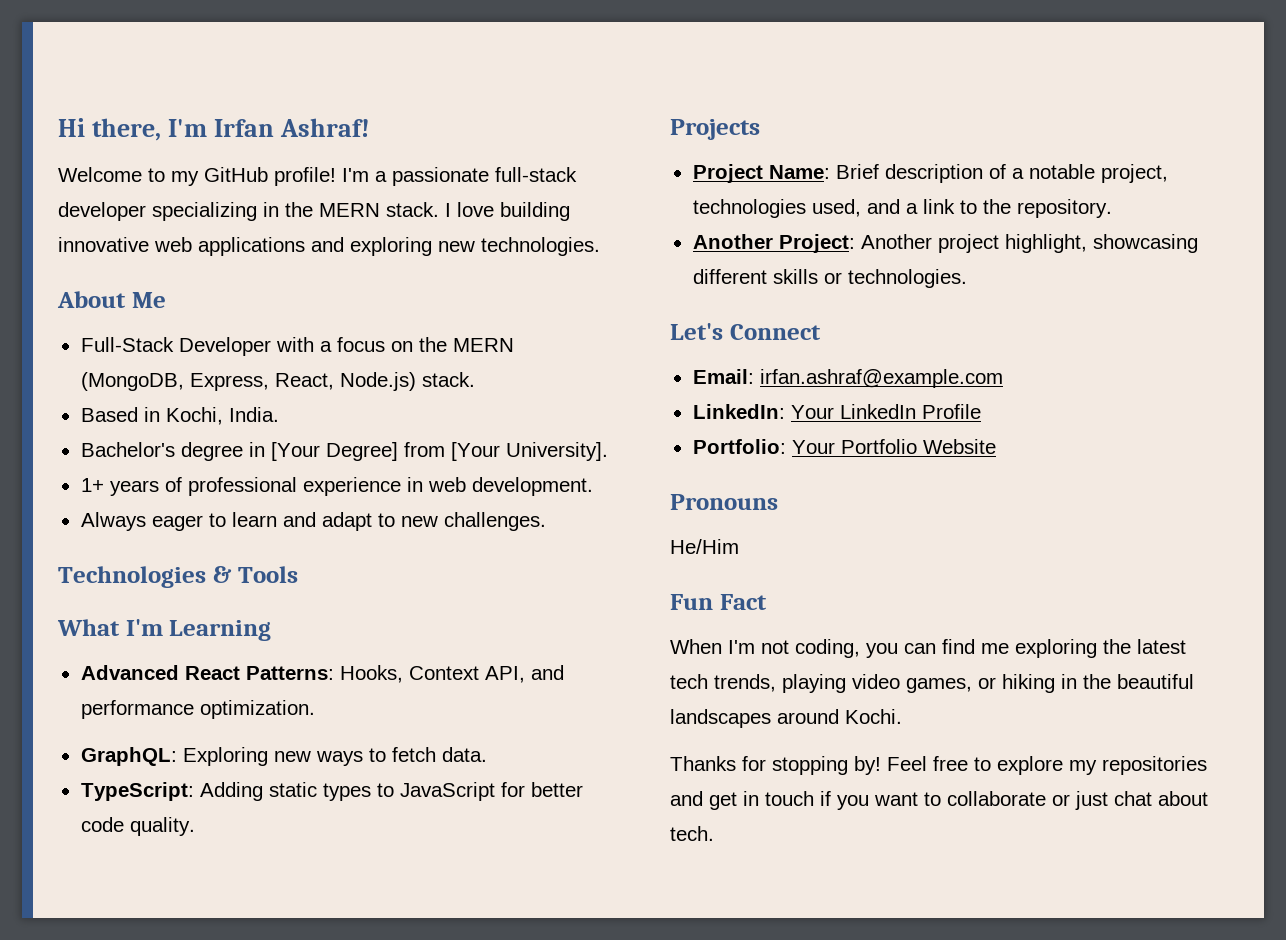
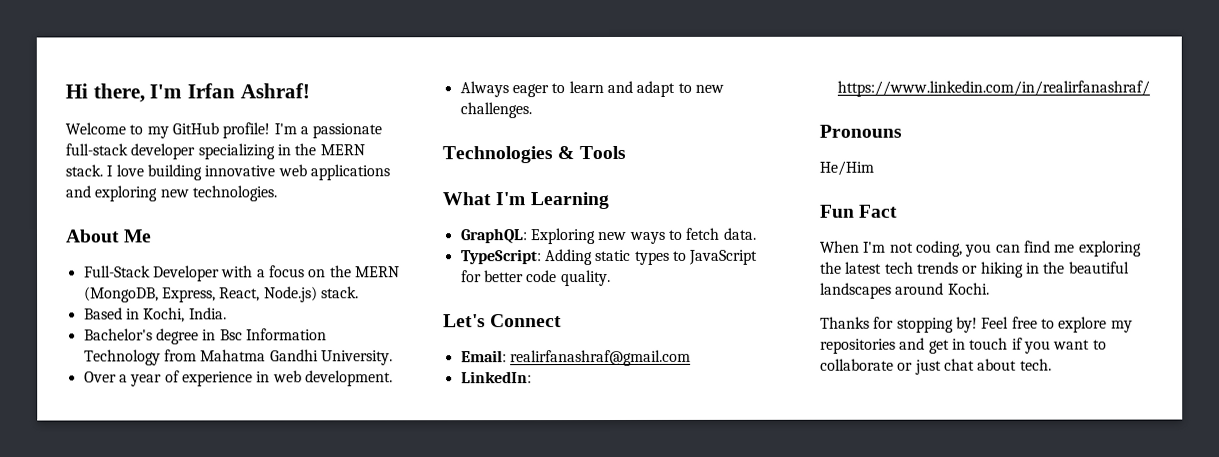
[270,442,608,461] [80,477,297,496] [Your Degree] from [Your University]. // 1+ years of professional -> [219,328,327,341] [83,349,393,366] [83,370,180,387] Bsc Information Technology from Mahatma Gandhi University. // Over a year of
[80,665,564,683] [80,700,315,719] // Advanced React Patterns: Hooks, Context API, and performance optimization. -> (609, 201) none
[670,119,760,140] [692,164,1168,183] [692,199,1112,218] [692,234,1198,253] [692,269,967,288] // Projects // Project Name: Brief description of a notable project, technologies used, and a link to the repository. // Another Project: Another project highlight, showcasing different skills or technologies. -> (611, 278) none
[759,369,1003,388] irfan.ashraf@example.com -> [509,349,691,367] realirfanashraf@gmail.com
[790,404,981,419] [692,439,996,454] Your LinkedIn Profile // Portfolio: Your Portfolio Website -> [836,80,1150,97] https://www.linkedin.com/in/realirfanashraf/
[714,674,972,693] trends, playing video games, -> [916,261,959,274] trends

